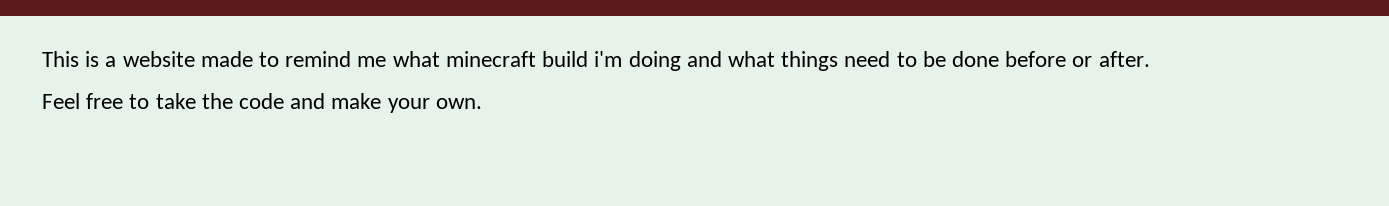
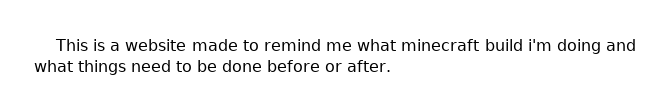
[42,93,482,113] // Feel free to take the code and make your own. -> (391, 66) none

